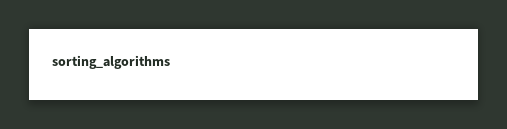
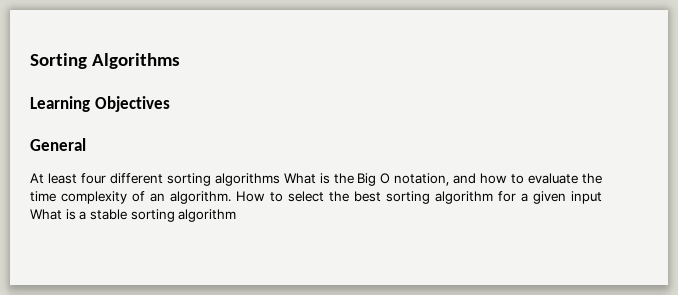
[52,55,170,69] sorting_algorithms -> [30,53,180,69] [30,96,170,112] [30,138,86,151] [30,173,602,186] [30,191,602,204] [30,209,237,222] Sorting Algorithms // Learning Objectives // General // At least four different sorting algorithms What is the Big O notation, and how to evaluate the time complexity of an algorithm. How to select the best sorting algorithm for a given input What is a stable sorting algorithm

